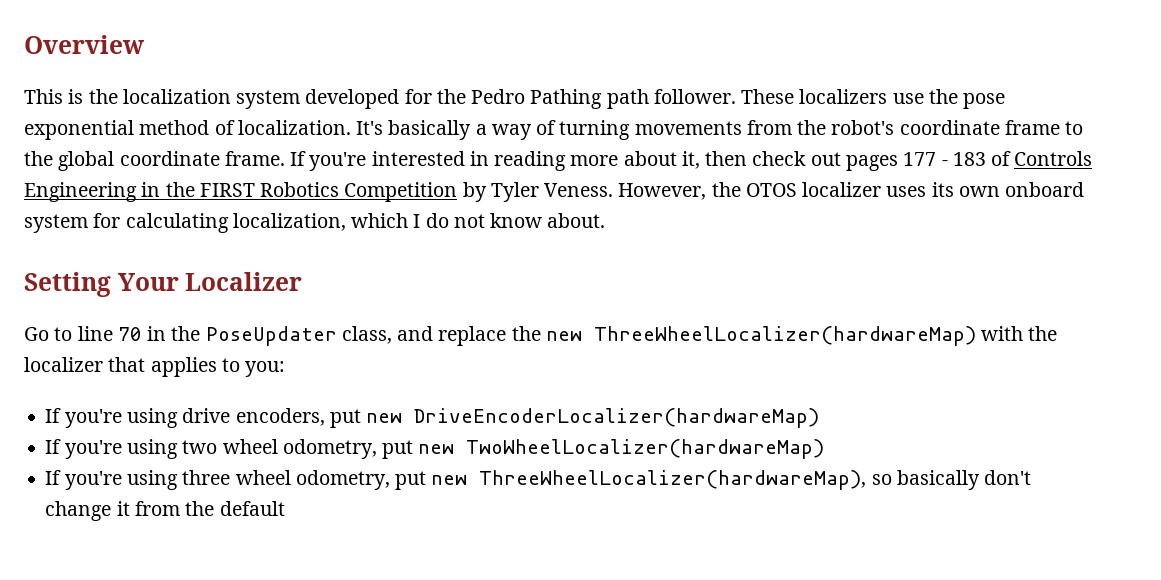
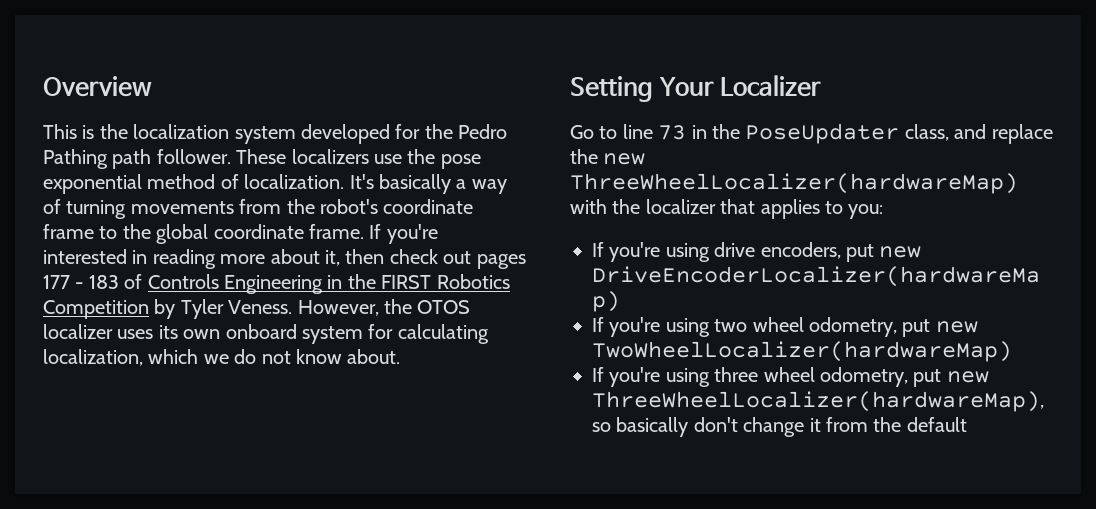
[413,214,421,228] I -> [203,354,229,364] we
[117,327,142,341] 70 -> [658,125,687,140] 73

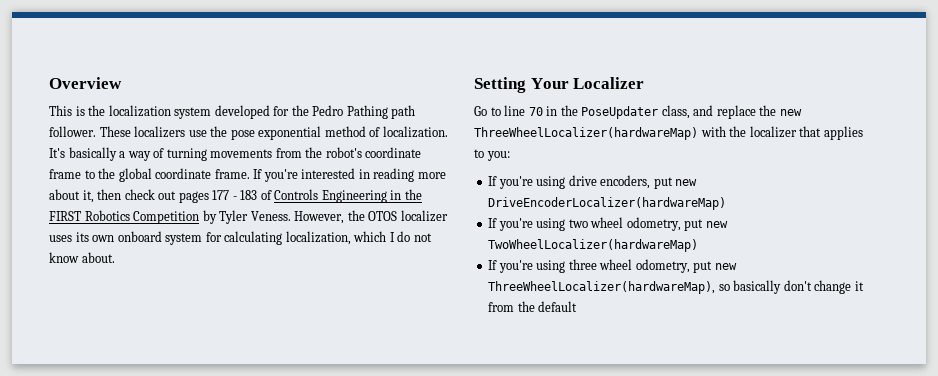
[203,354,229,364] we -> [389,232,395,242] I
[658,125,687,140] 73 -> [528,107,543,116] 70

